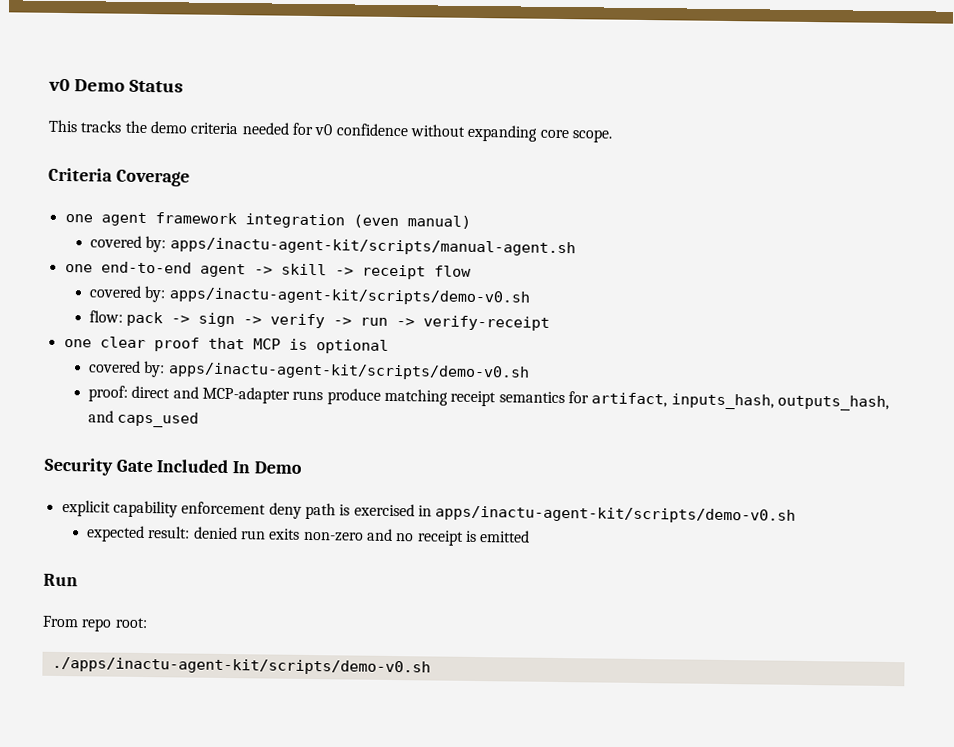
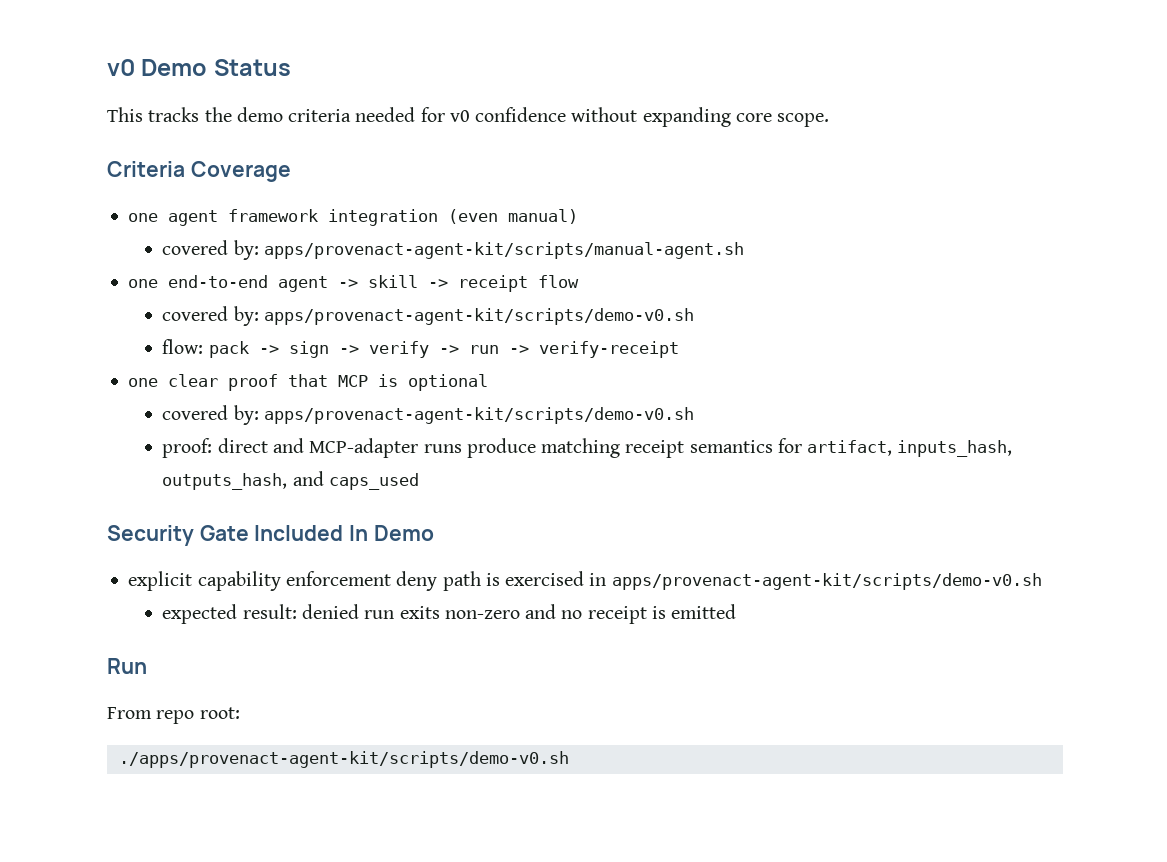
[169,237,576,257] apps/inactu-agent-kit/scripts/manual-agent.sh -> [263,242,744,259] apps/provenact-agent-kit/scripts/manual-agent.sh
[168,287,530,306] apps/inactu-agent-kit/scripts/demo-v0.sh -> [263,308,694,325] apps/provenact-agent-kit/scripts/demo-v0.sh
[167,362,530,381] apps/inactu-agent-kit/scripts/demo-v0.sh -> [263,407,694,424] apps/provenact-agent-kit/scripts/demo-v0.sh
[435,505,797,524] apps/inactu-agent-kit/scripts/demo-v0.sh -> [611,573,1042,590] apps/provenact-agent-kit/scripts/demo-v0.sh
[51,656,431,676] ./apps/inactu-agent-kit/scripts/demo-v0.sh -> [118,751,569,768] ./apps/provenact-agent-kit/scripts/demo-v0.sh

